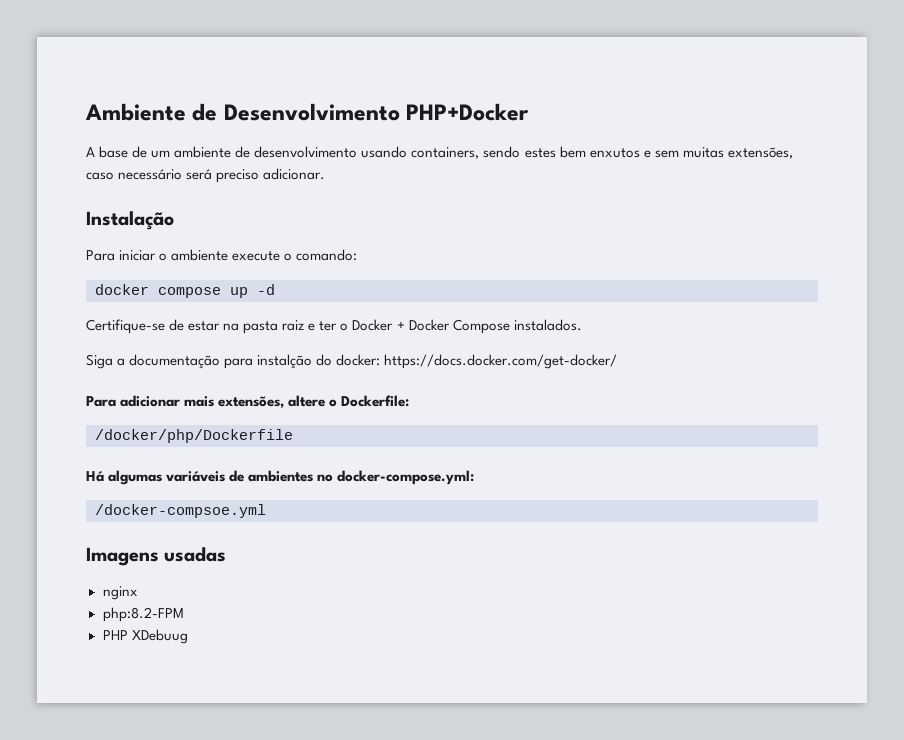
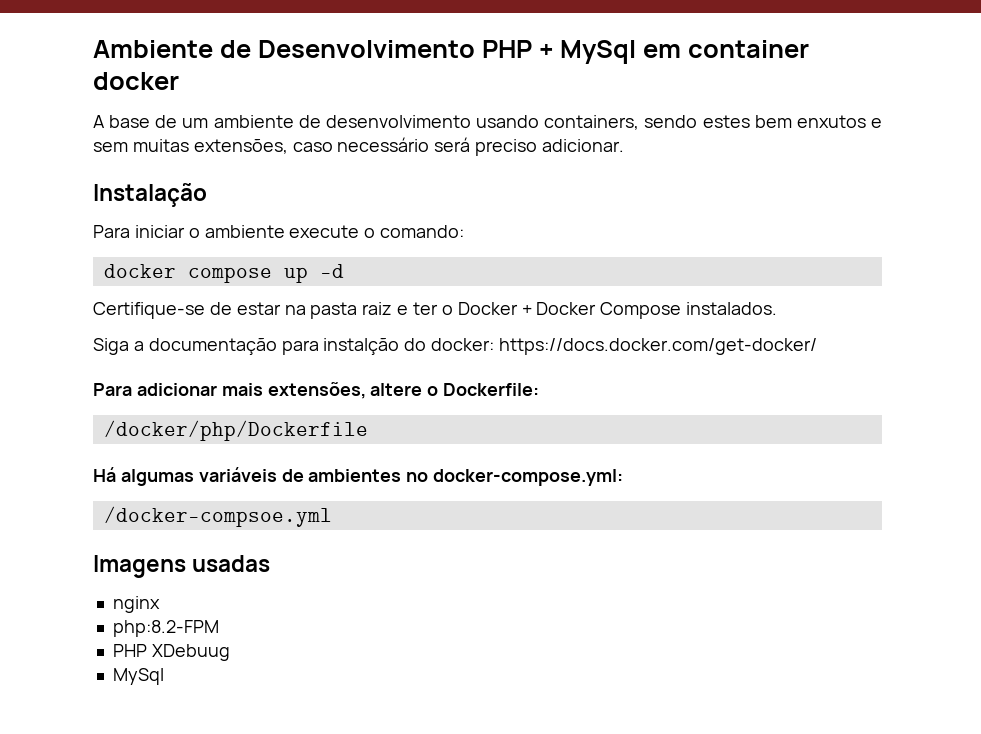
[406,103,530,121] PHP+Docker -> [481,40,810,64] [93,72,179,90] PHP + MySql em container docker
(188, 636) none -> [112,668,164,685] // MySql

